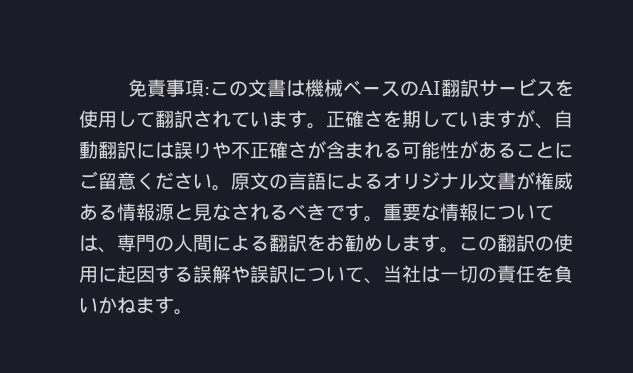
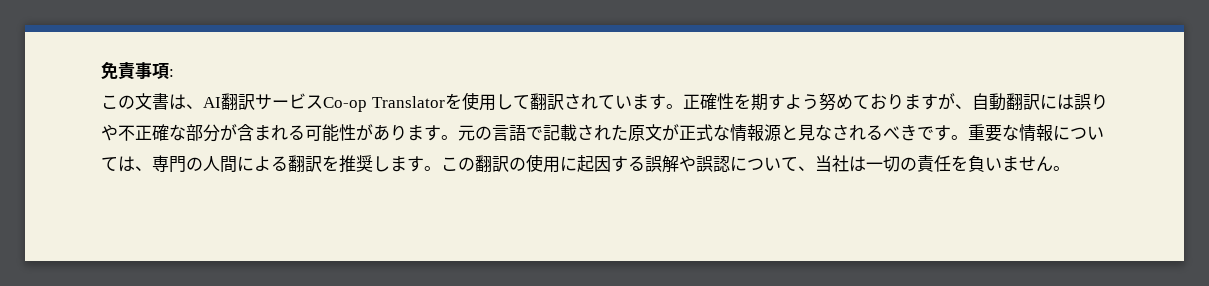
(211, 91) none -> (174, 73) //
[305,79,420,97] 機械ベースの -> [186,104,203,109] 、
(556, 89) none -> [323,96,445,112] Co-op Translator
[364,110,478,128] さを期してい -> [717,93,904,111] 性を期すよう努めており
[288,141,307,158] さ -> [169,124,220,142] な部分
[497,142,573,159] [79,171,573,191] [79,204,117,221] ることにご留意ください。原文の言語によるオリジナル文書が権威ある -> [390,124,730,141] ります。元の言語で記載された原文が正式な
[326,234,383,252] お勧め -> [339,155,373,173] 推奨
[269,265,288,283] 訳 -> [713,155,730,172] 認
[98,296,174,314] かねます -> [1002,156,1053,172] ません

